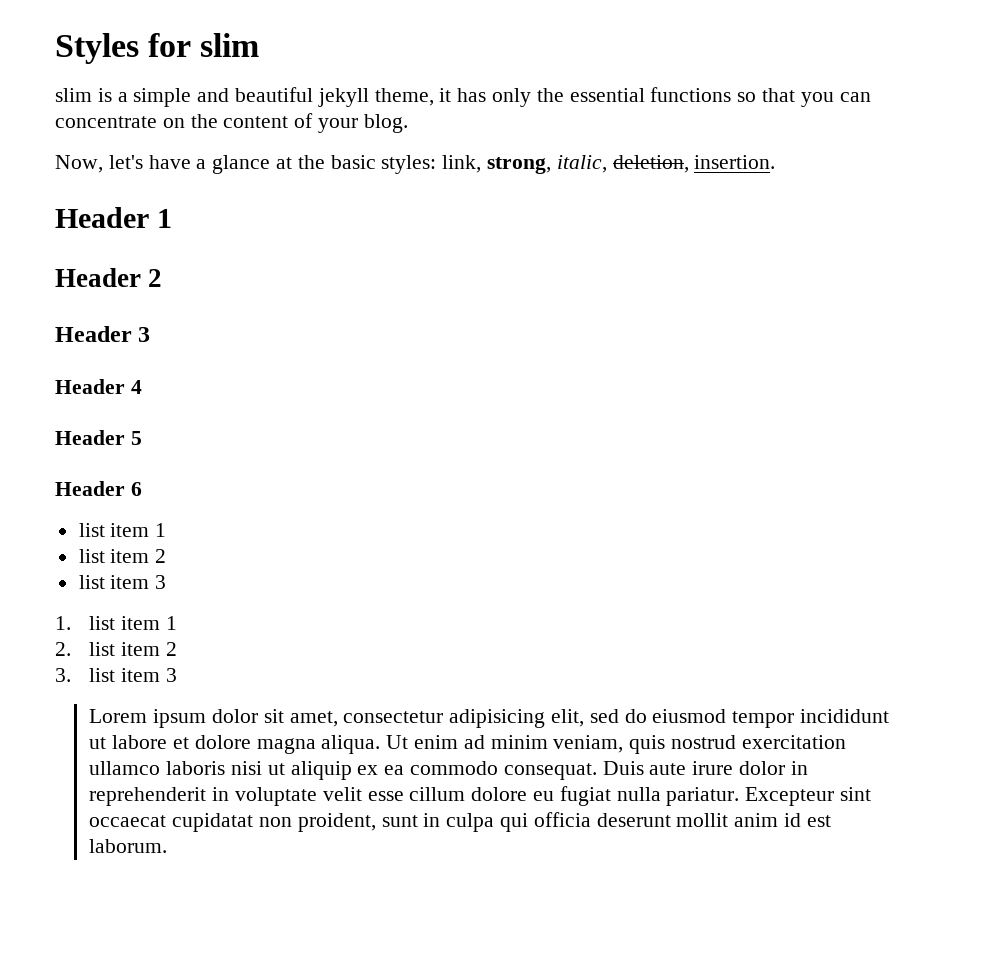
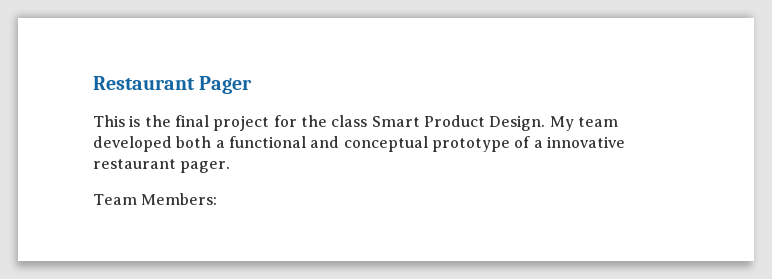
[55,33,260,64] [55,87,871,107] [55,113,408,133] [55,155,776,174] [55,207,173,228] [55,268,163,287] [55,326,151,342] [55,379,142,394] [55,430,142,445] [55,481,142,496] [78,523,167,537] [78,549,167,563] [78,575,167,589] [55,616,177,630] [55,642,177,656] [55,668,177,682] [89,709,889,728] [89,735,846,754] [89,761,808,780] [89,786,871,806] [89,812,831,832] [89,839,168,853] Styles for slim // slim is a simple and beautiful jekyll theme, it has only the essential functions so that you can concentrate on the content of your blog. // Now, let's have a glance at the basic styles: link, strong, italic, deletion, insertion. // Header 1 // Header 2 // Header 3 // Header 4 // Header 5 // Header 6 // list item 1 // list item 2 // list item 3 // 1. list item 1 // 2. list item 2 // 3. list item 3 // Lorem ipsum dolor sit amet, consectetur adipisicing elit, sed do eiusmod tempor incididunt ut labore et dolore magna aliqua. Ut enim ad minim veniam, quis nostrud exercitation ullamco laboris nisi ut aliquip ex ea commodo consequat. Duis aute irure dolor in reprehenderit in voluptate velit esse cillum dolore eu fugiat nulla pariatur. Excepteur sint occaecat cupidatat non proident, sunt in culpa qui officia deserunt mollit anim id est laborum. -> [93,76,253,94] [93,115,618,131] [93,136,625,152] [93,159,231,173] [93,193,218,205] Restaurant Pager // This is the final project for the class Smart Product Design. My team developed both a functional and conceptual prototype of a innovative restaurant pager. // Team Members:

